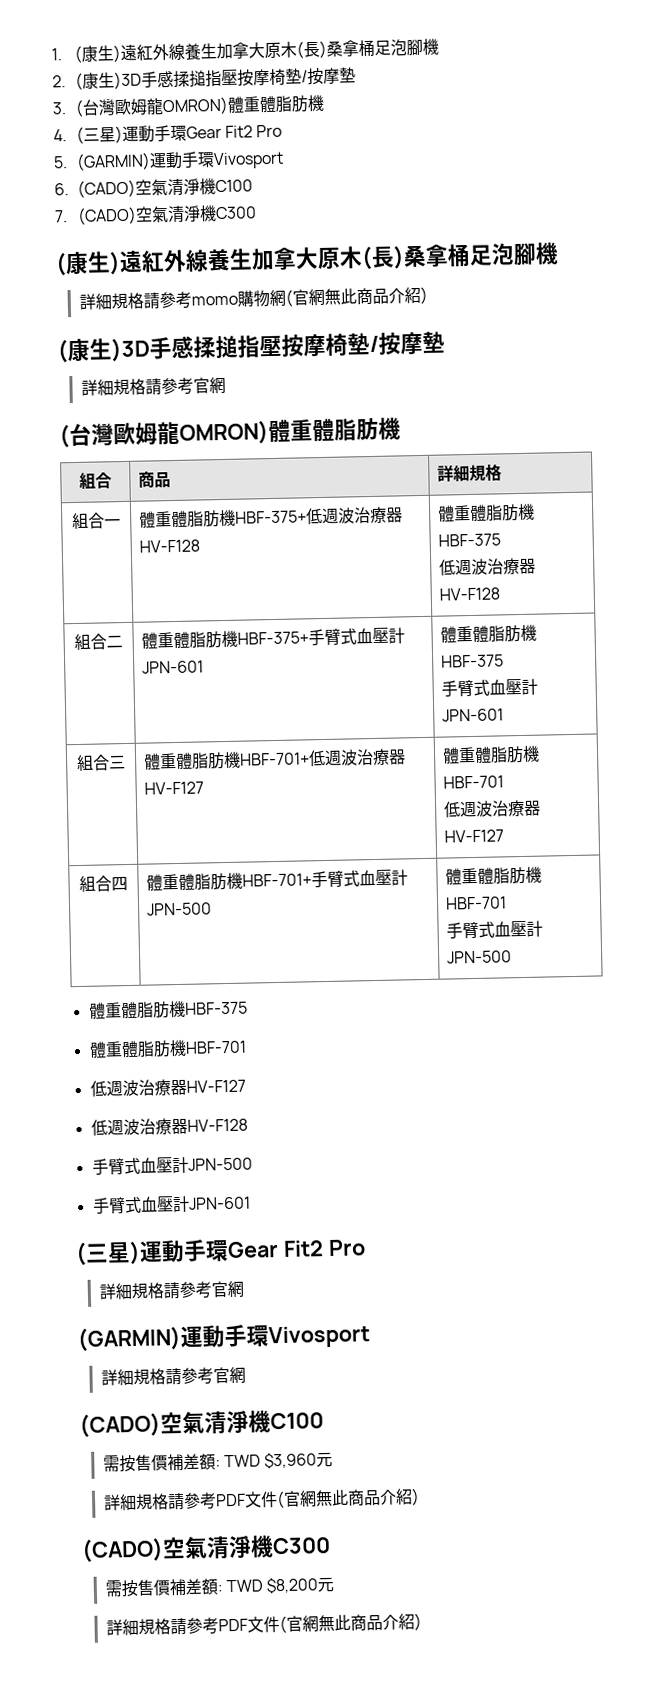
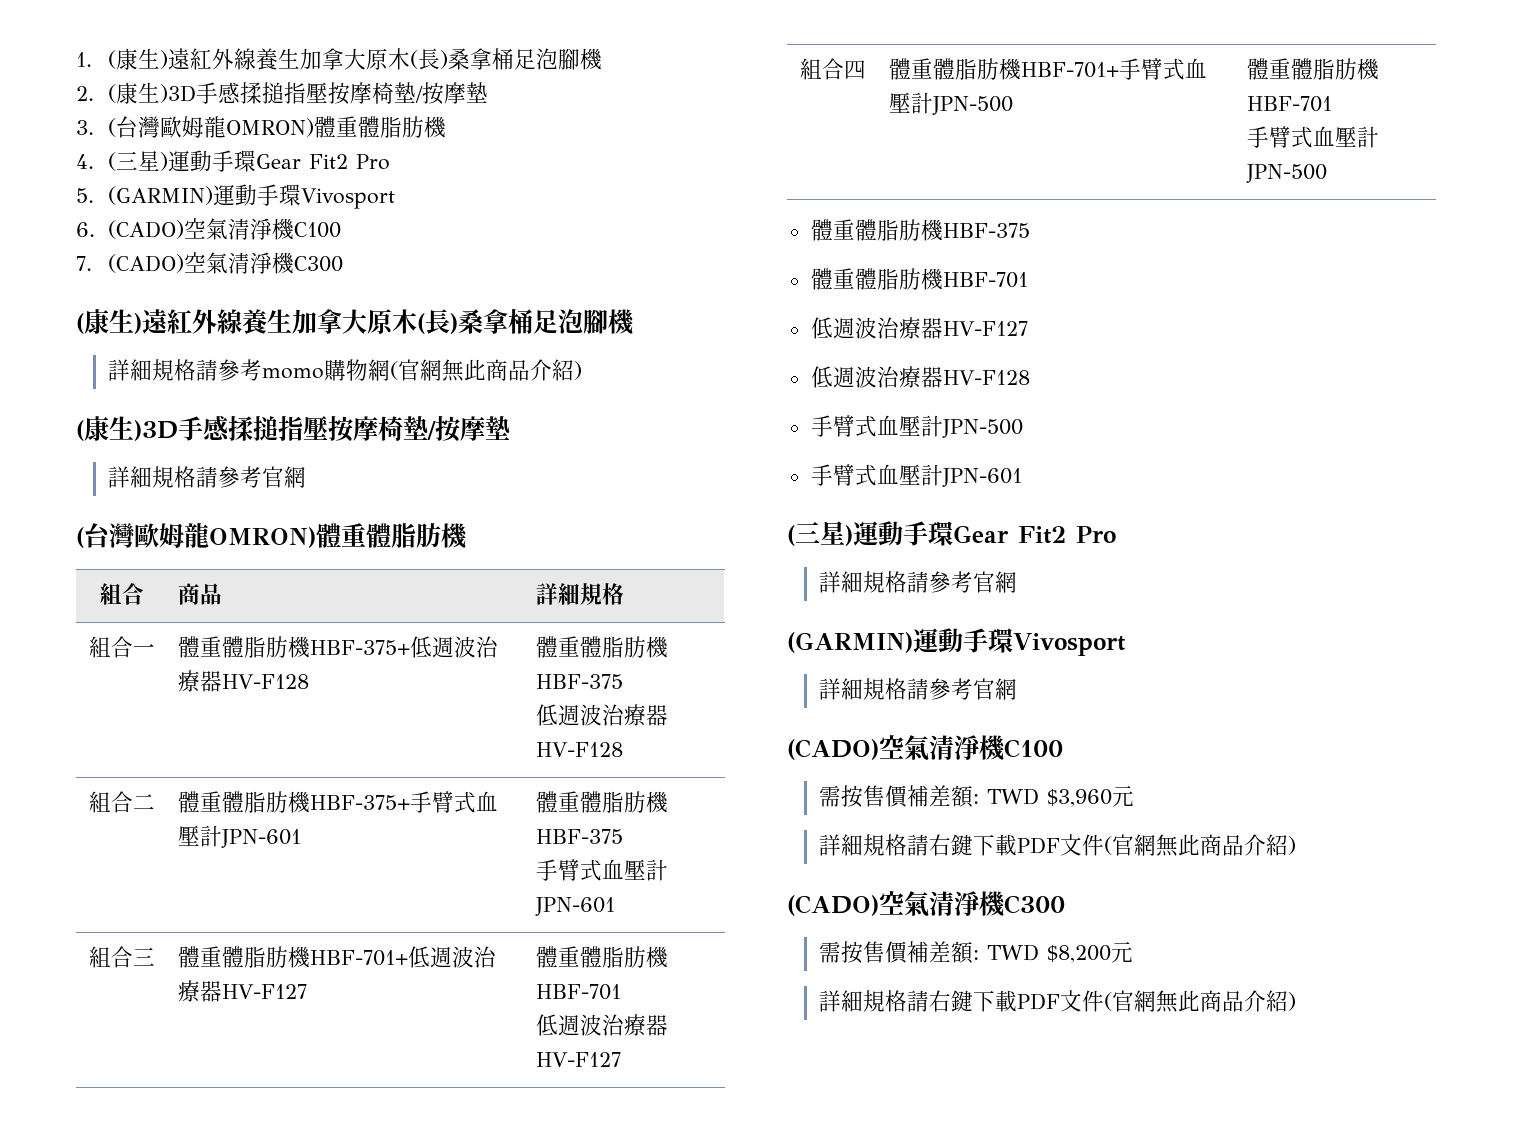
[182,1492,217,1510] 參考 -> [928,834,1017,856] 右鍵下載
[185,1617,219,1635] 參考 -> [928,990,1017,1012] 右鍵下載

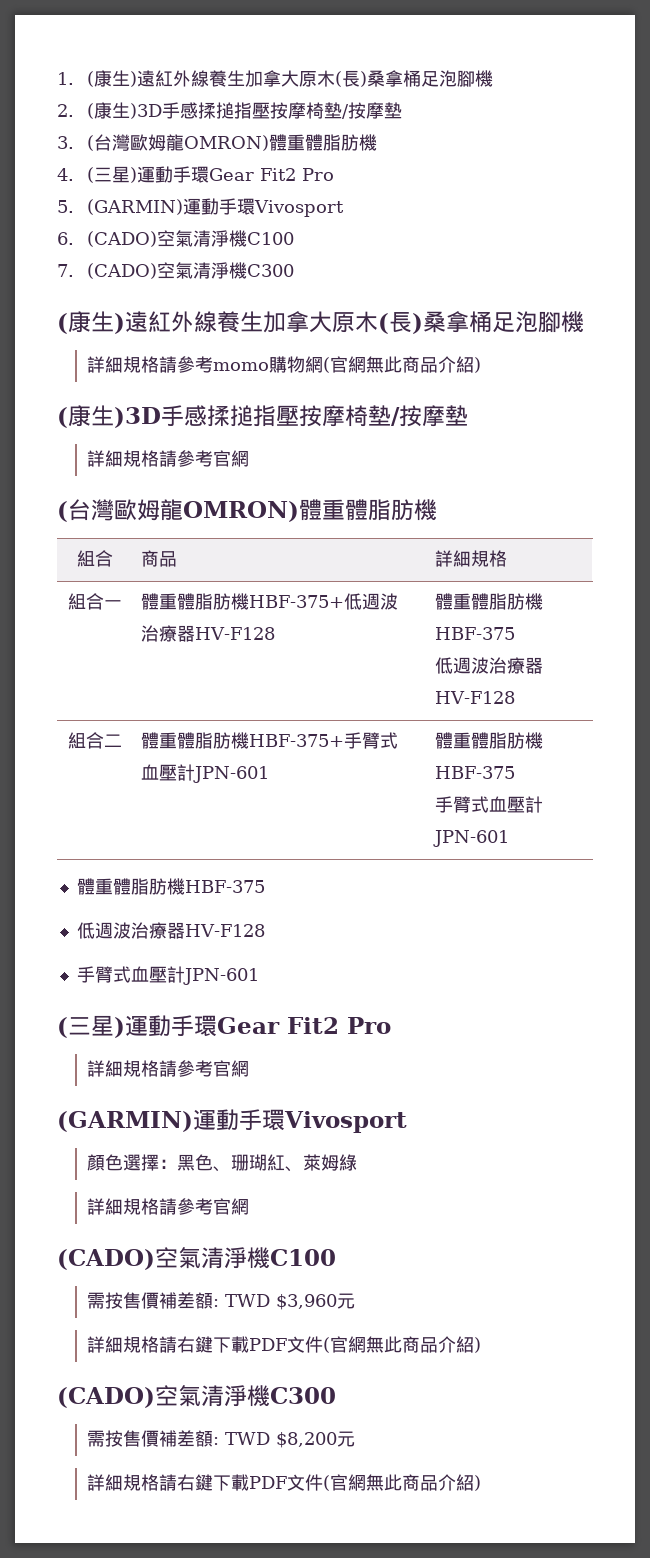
[88,946,155,968] [178,946,497,968] [178,980,308,1002] [536,946,669,968] [536,984,622,1000] [536,1014,669,1036] [536,1052,622,1067] [799,58,866,80] [889,58,1208,80] [889,92,1014,115] [1247,58,1380,80] [1247,96,1333,112] [1247,126,1380,148] [1246,164,1328,183] [810,219,1030,241] [810,268,1028,290] [810,317,1028,339] [810,366,1030,388] [810,415,1023,438] // 組合三 | 體重體脂肪機HBF-701+低週波治療器HV-F127 | 體重體脂肪機HBF-701 // 低週波治療器HV-F127 // 組合四 | 體重體脂肪機HBF-701+手臂式血壓計JPN-500 | 體重體脂肪機HBF-701 // 手臂式血壓計JPN-500 // 體重體脂肪機HBF-375 // 體重體脂肪機HBF-701 // 低週波治療器HV-F127 // 低週波治療器HV-F128 // 手臂式血壓計JPN-500 -> [76,878,265,895] [76,922,265,939] // 體重體脂肪機HBF-375 // 低週波治療器HV-F128
(1126, 644) none -> [87,1154,358,1172] // 顏色選擇：黑色、珊瑚紅、萊姆綠

